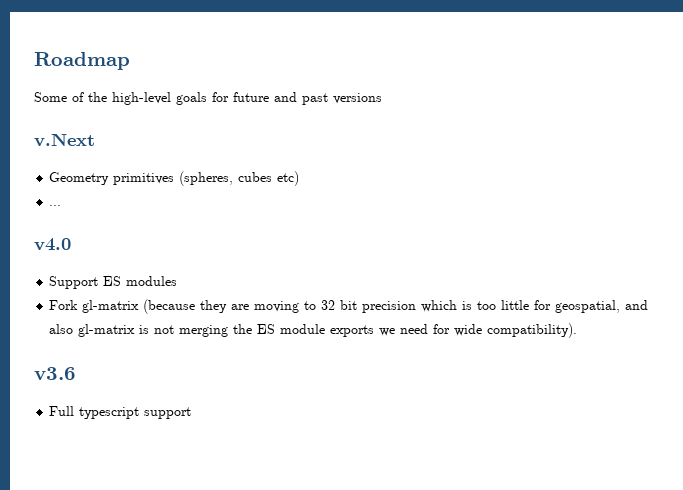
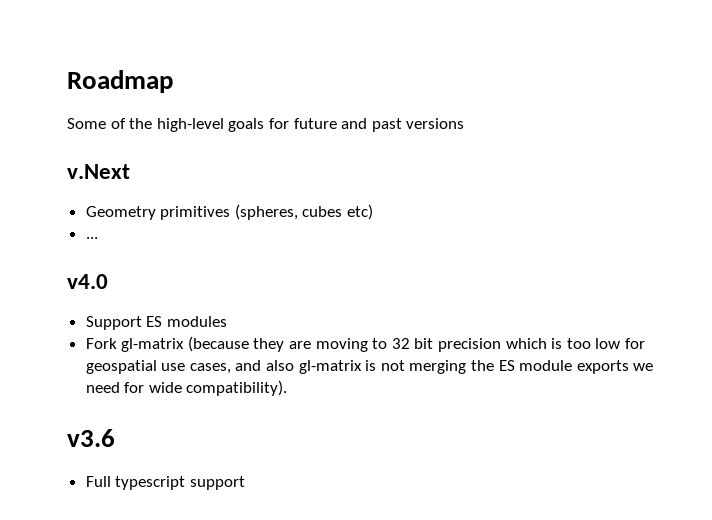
[501,300,621,313] little for geospatial, -> [595,338,645,349] [85,360,231,374] low for geospatial use cases,

